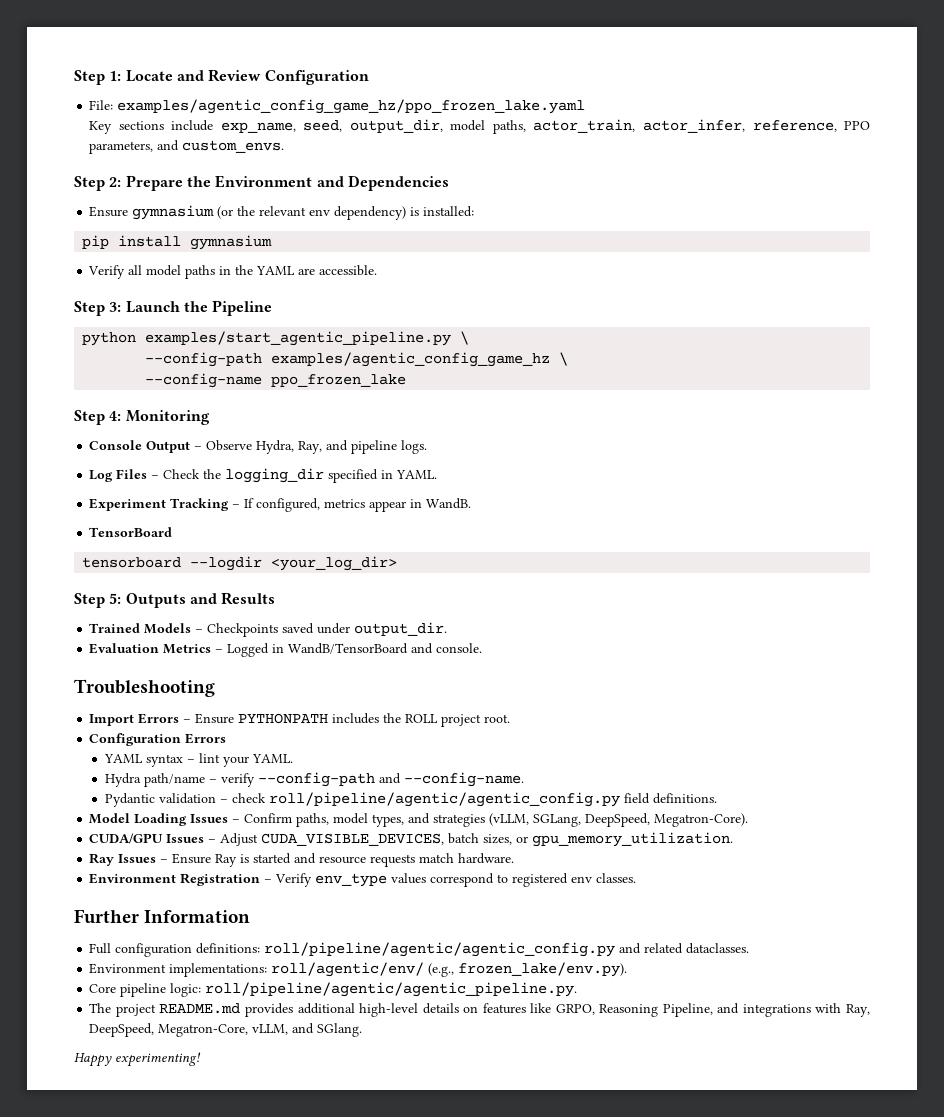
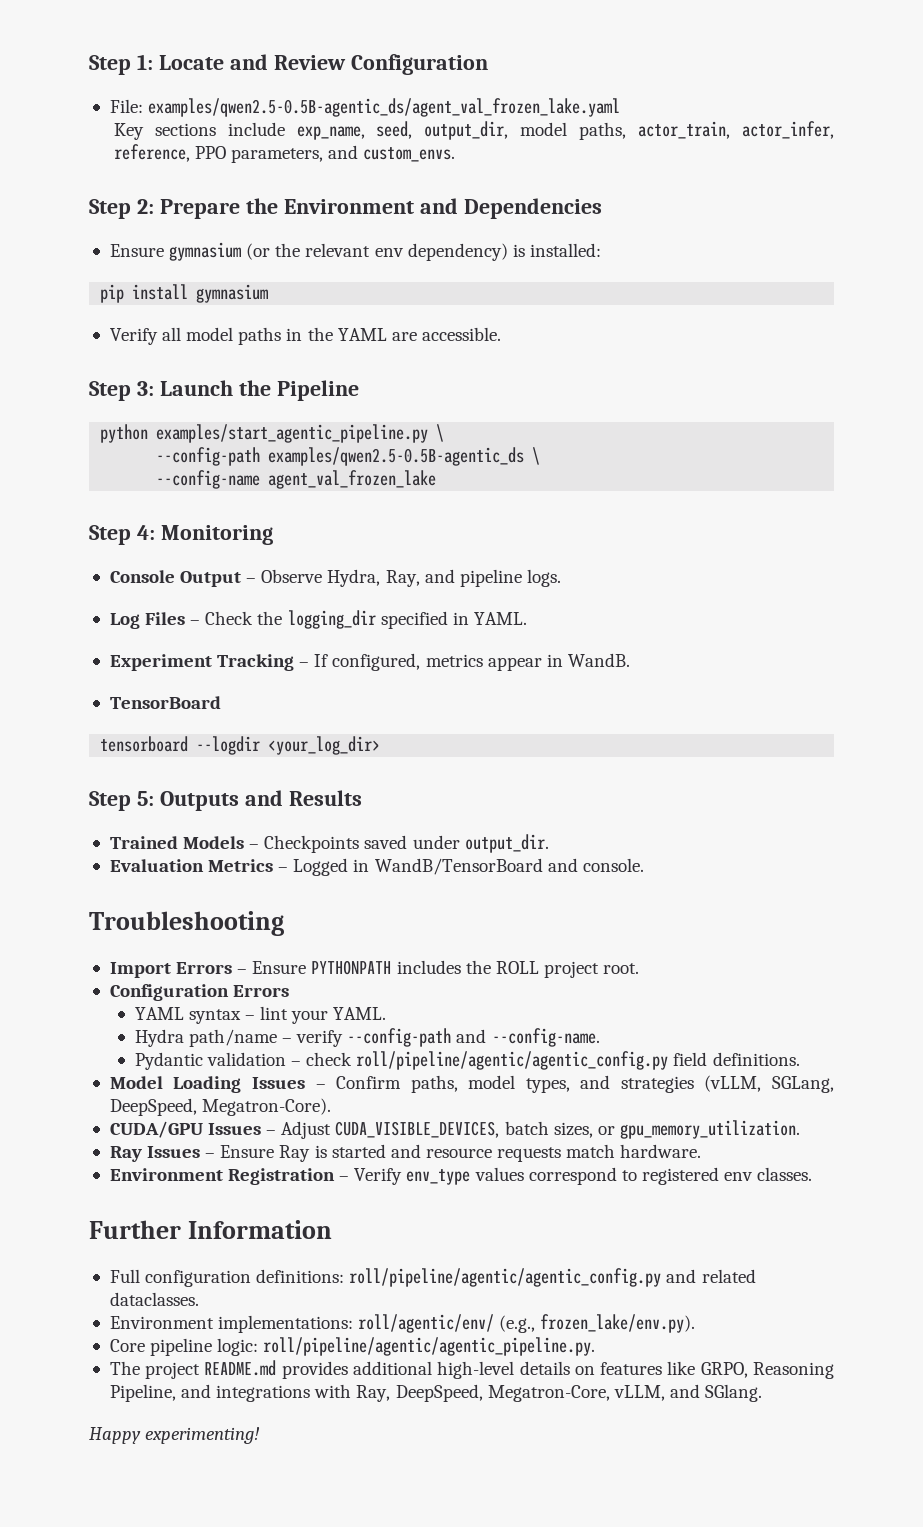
[117,99,586,114] examples/agentic_config_game_hz/ppo_frozen_lake.yaml -> [148,98,621,117] examples/qwen2.5-0.5B-agentic_ds/agent_val_frozen_lake.yaml
[271,352,551,367] examples/agentic_config_game_hz -> [268,447,525,466] examples/qwen2.5-0.5B-agentic_ds
[271,374,407,387] ppo_frozen_lake -> [268,470,437,489] agent_val_frozen_lake

